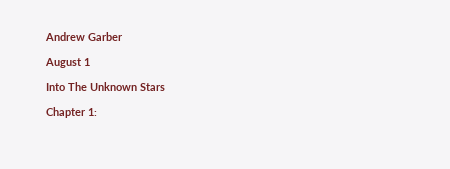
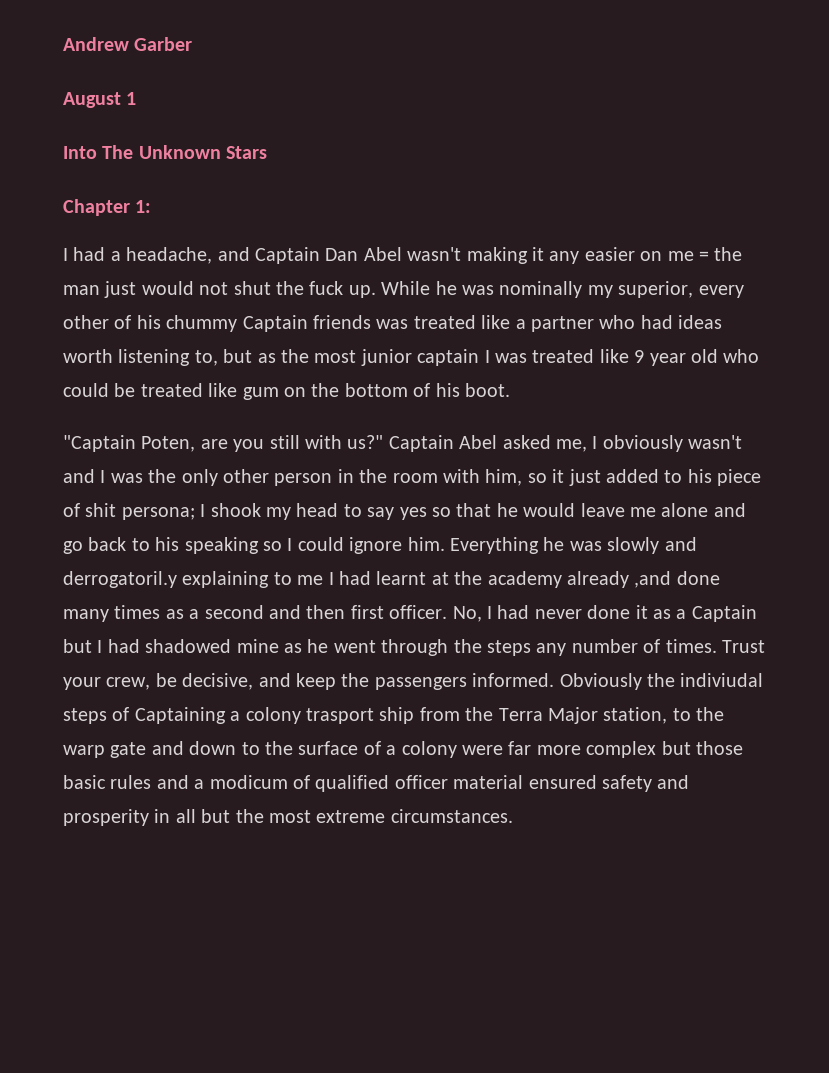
(97, 112) none -> [63,247,743,264] [63,281,744,298] [63,315,723,332] [63,349,760,366] [63,383,510,400] [63,435,743,452] [63,469,762,486] [63,503,746,520] [63,537,697,554] [63,571,720,588] [63,605,757,622] [63,639,765,656] [63,673,764,690] [63,707,725,724] [63,741,743,758] [63,775,690,792] [63,809,513,826] // I had a headache, and Captain Dan Abel wasn't making it any easier on me = the man just would not shut the fuck up. While he was nominally my superior, every other of his chummy Captain friends was treated like a partner who had ideas worth listening to, but as the most junior captain I was treated like 9 year old who could be treated like gum on the bottom of his boot. // "Captain Poten, are you still with us?" Captain Abel asked me, I obviously wasn't and I was the only other person in the room with him, so it just added to his piece of shit persona; I shook my head to say yes so that he would leave me alone and go back to his speaking so I could ignore him. Everything he was slowly and derrogatoril.y explaining to me I had learnt at the academy already ,and done many times as a second and then first officer. No, I had never done it as a Captain but I had shadowed mine as he went through the steps any number of times. Trust your crew, be decisive, and keep the passengers informed. Obviously the indiviudal steps of Captaining a colony trasport ship from the Terra Major station, to the warp gate and down to the surface of a colony were far more complex but those basic rules and a modicum of qualified officer material ensured safety and prosperity in all but the most extreme circumstances.

